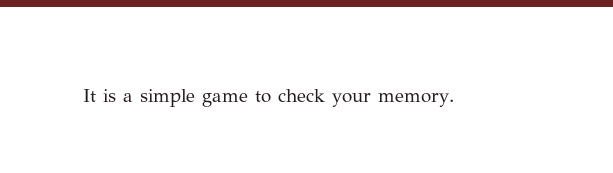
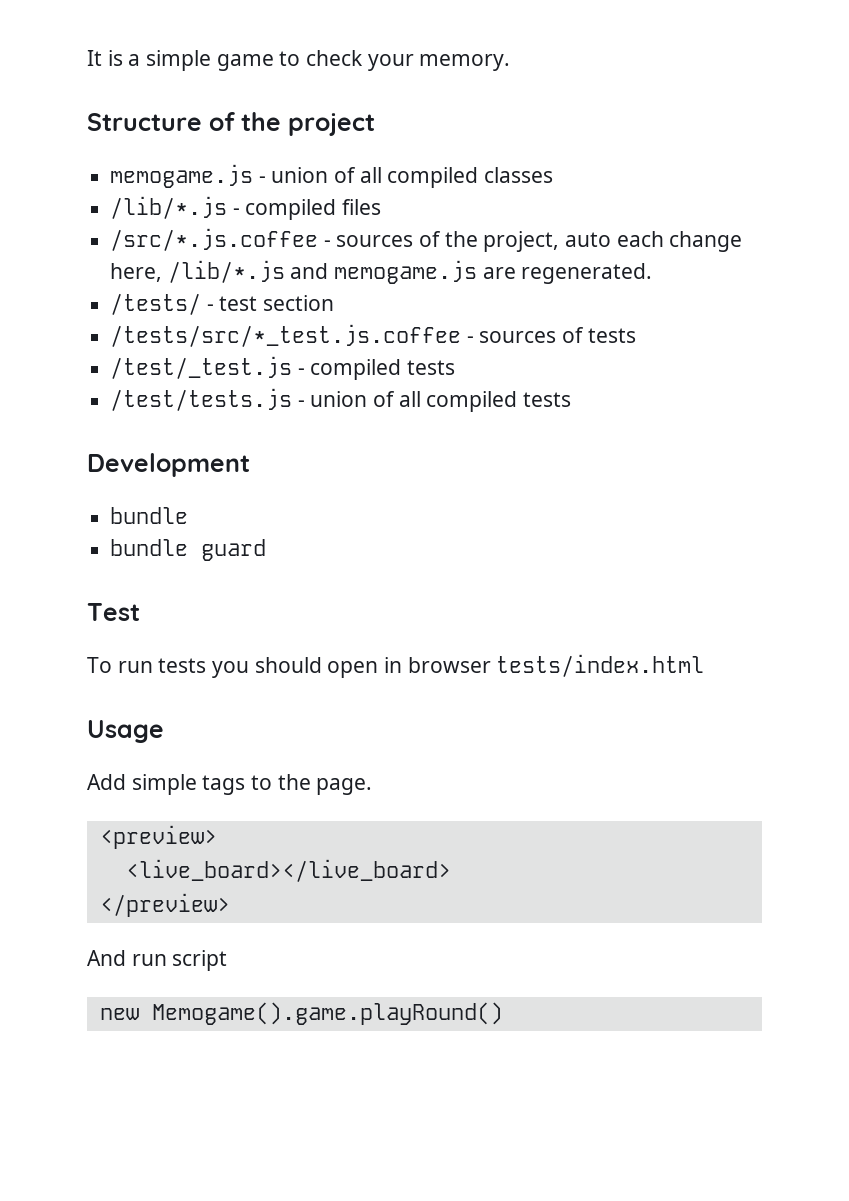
(454, 100) none -> [87,112,375,136] [110,164,554,188] [110,196,382,220] [110,228,743,252] [110,260,653,284] [110,293,335,315] [110,324,636,347] [110,356,456,380] [110,388,572,412] [87,453,250,477] [110,507,189,524] [110,539,267,561] [87,603,140,621] [87,654,705,678] [87,720,164,743] [87,774,373,795] [99,825,217,849] [125,859,451,882] [99,893,230,917] [87,950,228,971] [99,1002,503,1025] // Structure of the project // memogame.js - union of all compiled classes // /lib/*.js - compiled files // /src/*.js.coffee - sources of the project, auto each change here, /lib/*.js and memogame.js are regenerated. // /tests/ - test section // /tests/src/*_test.js.coffee - sources of tests // /test/_test.js - compiled tests // /test/tests.js - union of all compiled tests // Development // bundle // bundle guard // Test // To run tests you should open in browser tests/index.html // Usage // Add simple tags to the page. // <preview> // <live_board></live_board> // </preview> // And run script // new Memogame().game.playRound()

